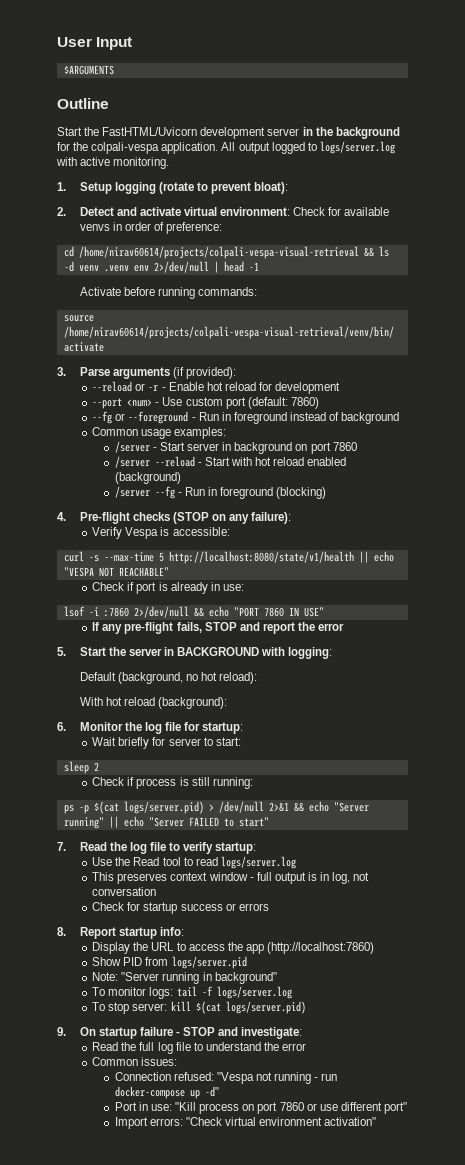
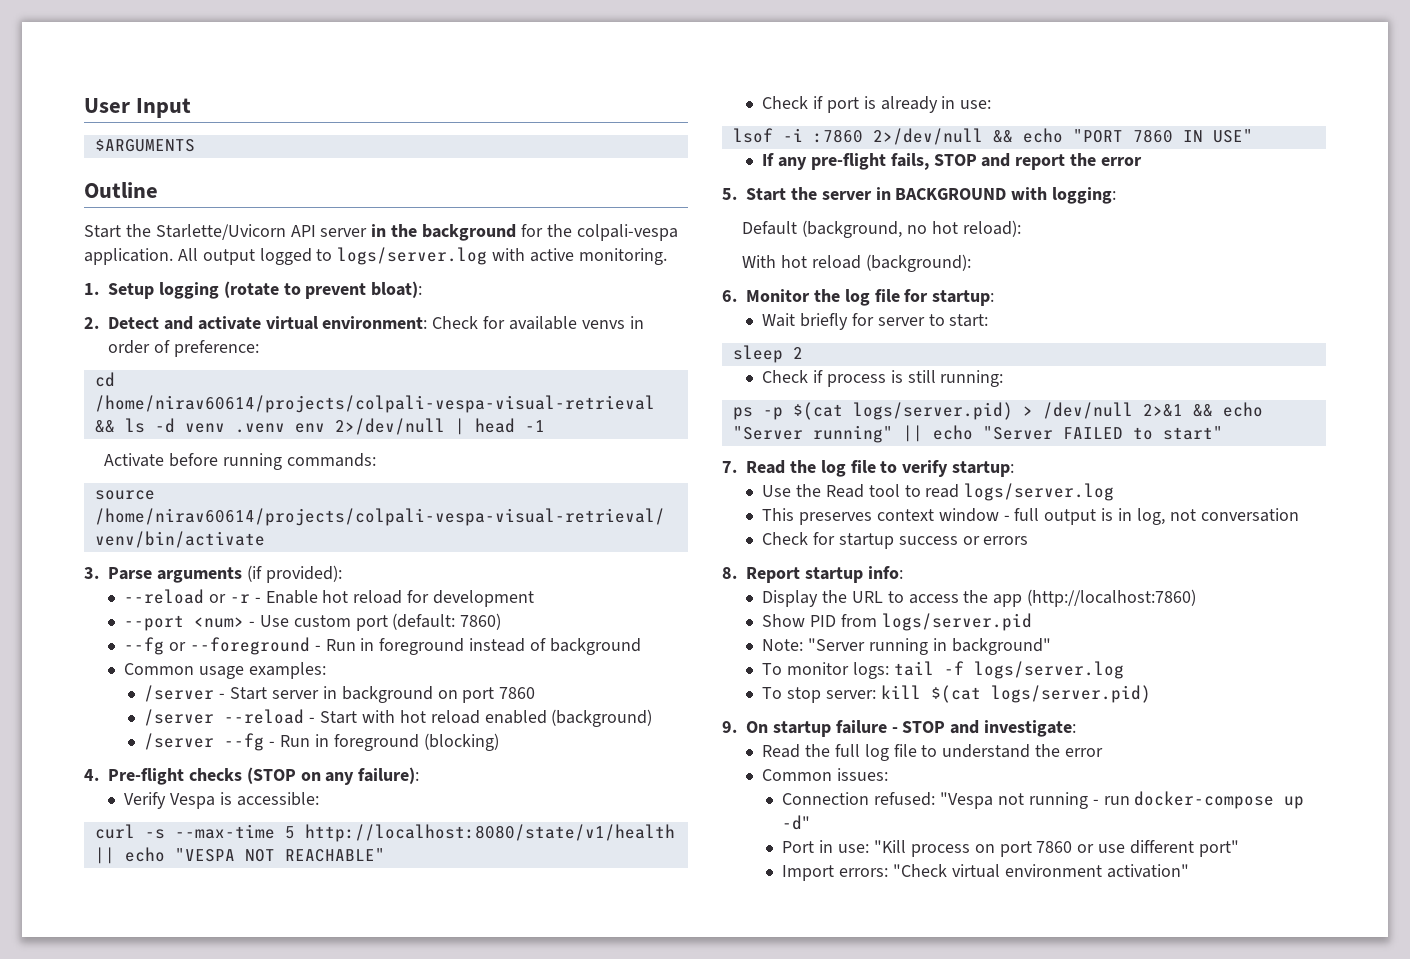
[102,127,266,139] FastHTML/Uvicorn development -> [155,224,316,240] Starlette/Uvicorn API

